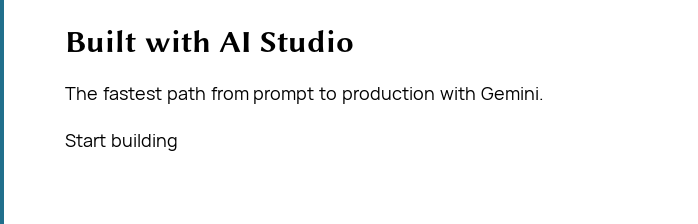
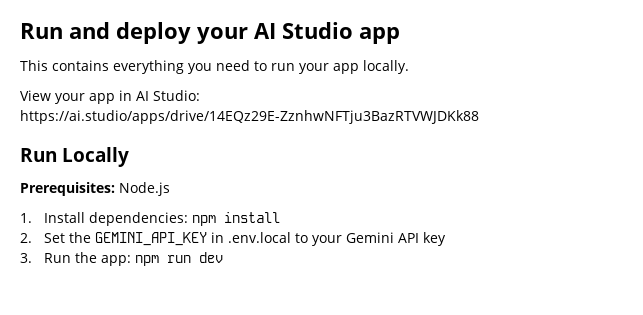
[65,30,354,52] [65,87,544,104] [65,134,178,151] Built with AI Studio // The fastest path from prompt to production with Gemini. // Start building -> [20,22,400,44] [20,60,409,74] [20,90,200,104] [20,110,479,124] [20,147,130,167] [20,182,170,196] [20,212,281,226] [20,232,447,246] [20,252,224,266] Run and deploy your AI Studio app // This contains everything you need to run your app locally. // View your app in AI Studio: https://ai.studio/apps/drive/14EQz29E-ZznhwNFTju3BazRTVWJDKk88 // Run Locally // Prerequisites: Node.js // 1. Install dependencies: npm install // 2. Set the GEMINI_API_KEY in .env.local to your Gemini API key // 3. Run the app: npm run dev

